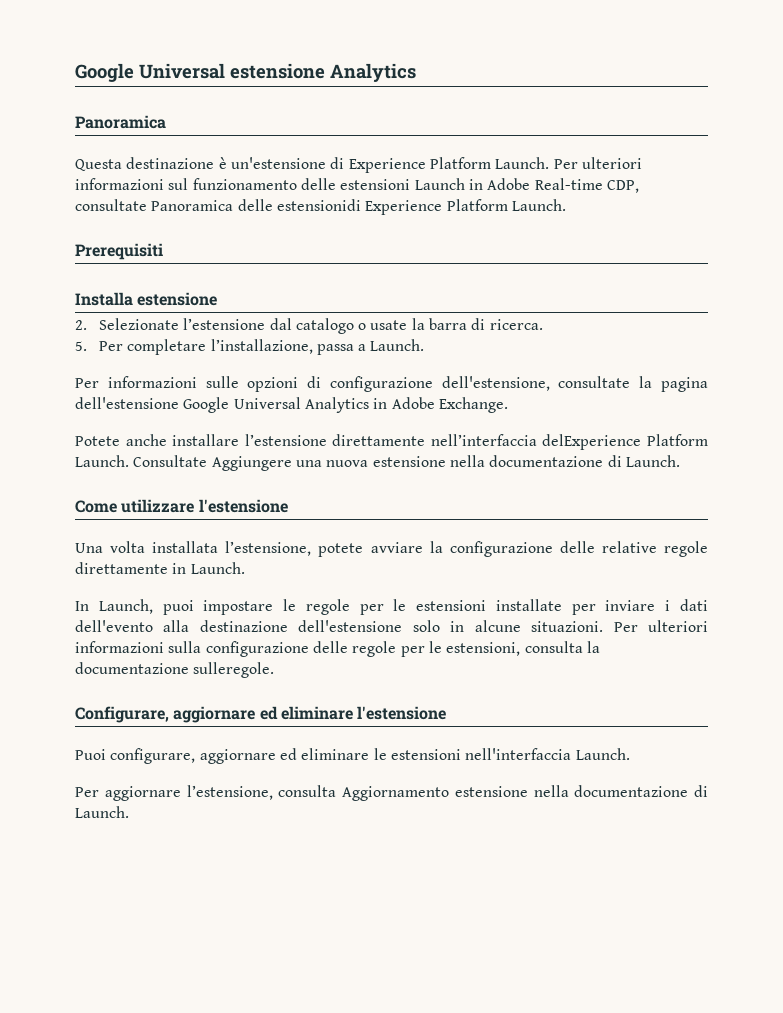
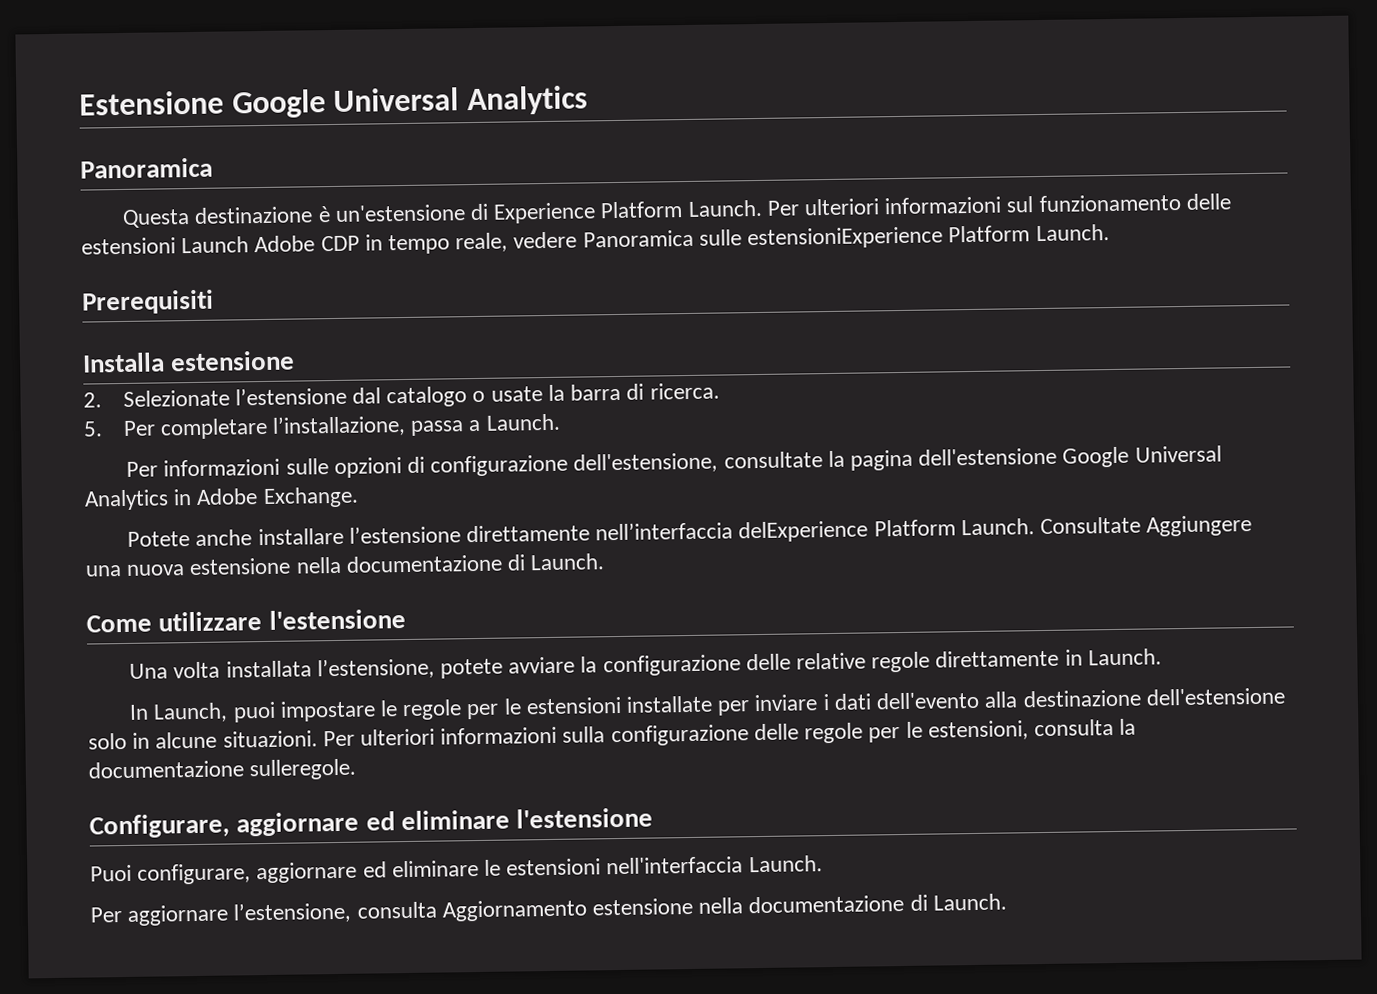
[75,63,325,82] Google Universal estensione -> [79,87,460,119] Estensione Google Universal
[468,178,639,193] [75,199,443,215] in Adobe Real-time CDP, consultate Panoramica delle estensionidi Experience -> [254,226,944,255] Adobe CDP in tempo reale, vedere Panoramica sulle estensioniExperience

